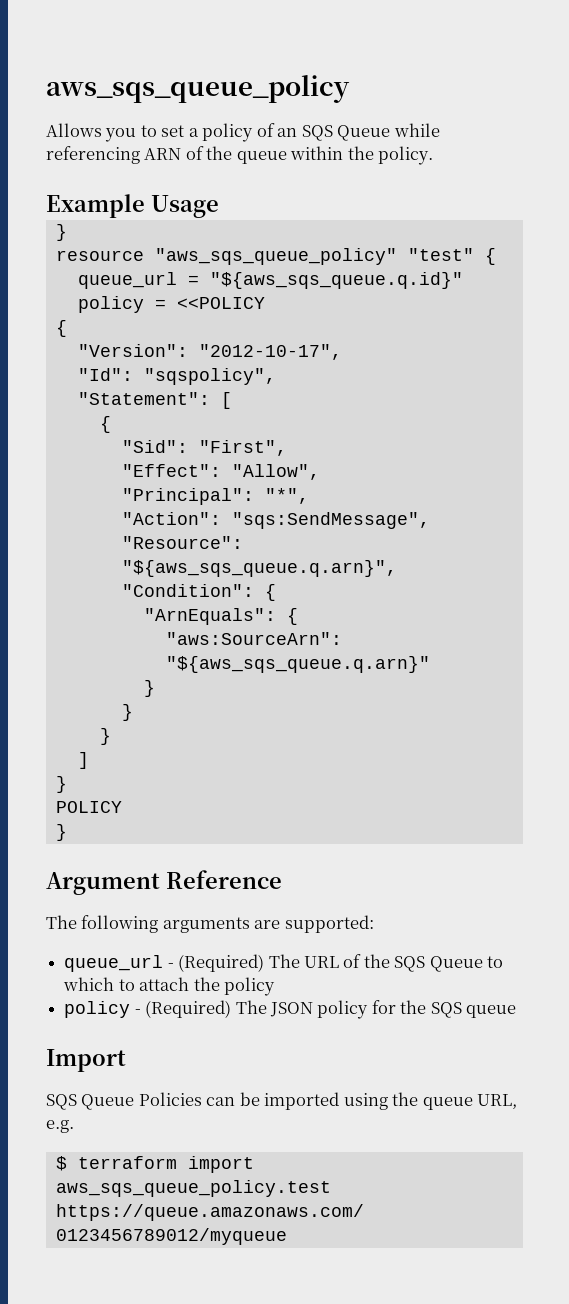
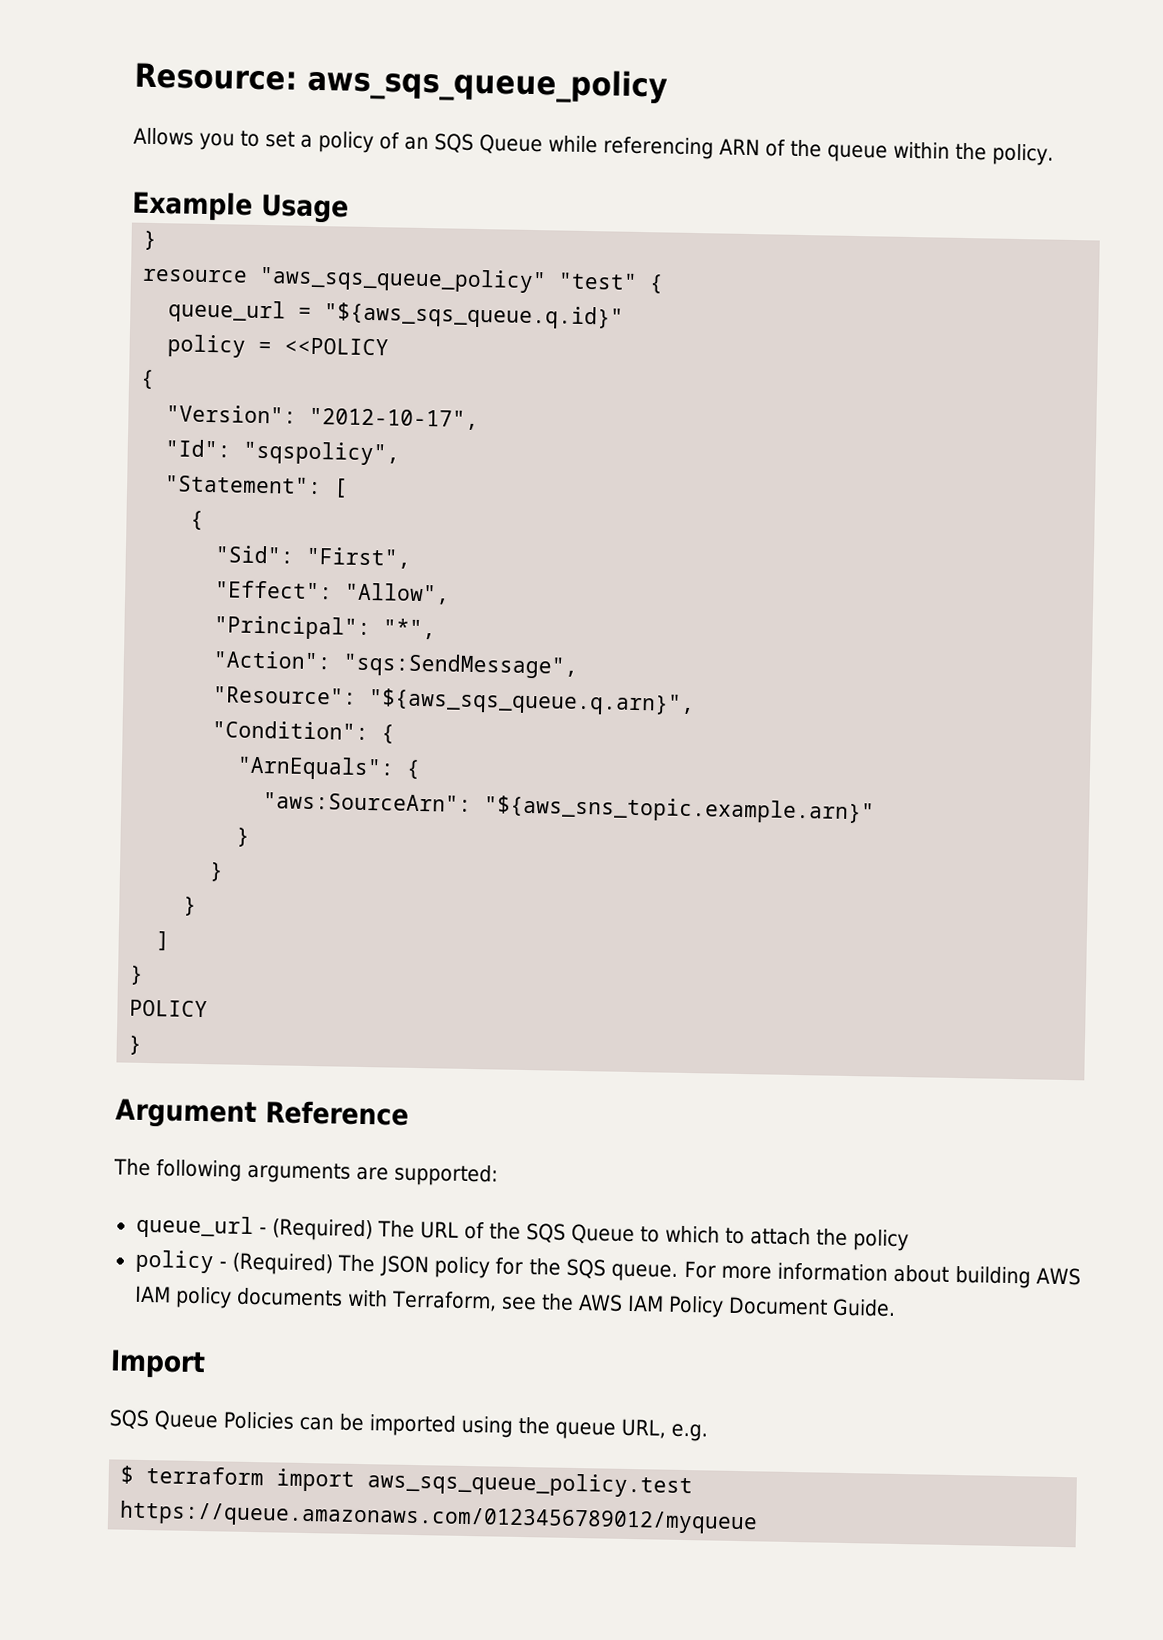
(46, 89) none -> [134,62,298,91] Resource:
[165,656,430,673] "${aws_sqs_queue.q.arn}" -> [484,795,876,825] "${aws_sns_topic.example.arn}"
[466,1005,517,1018] queue -> [611,1260,1082,1289] [134,1285,897,1318] queue. For more information about building AWS IAM policy documents with Terraform, see the AWS IAM Policy Document Guide.

